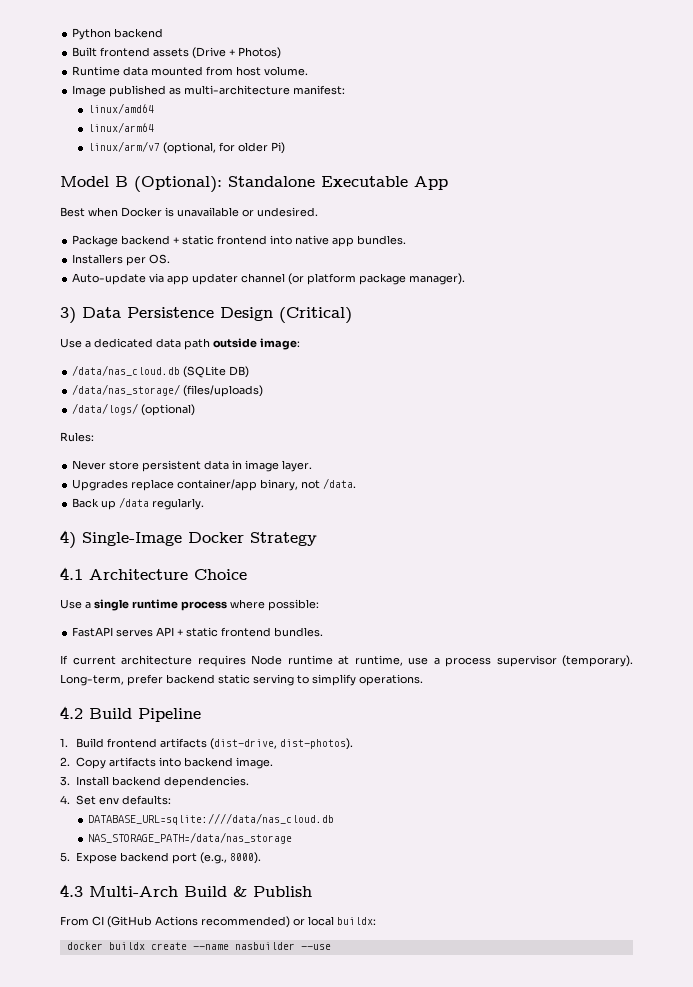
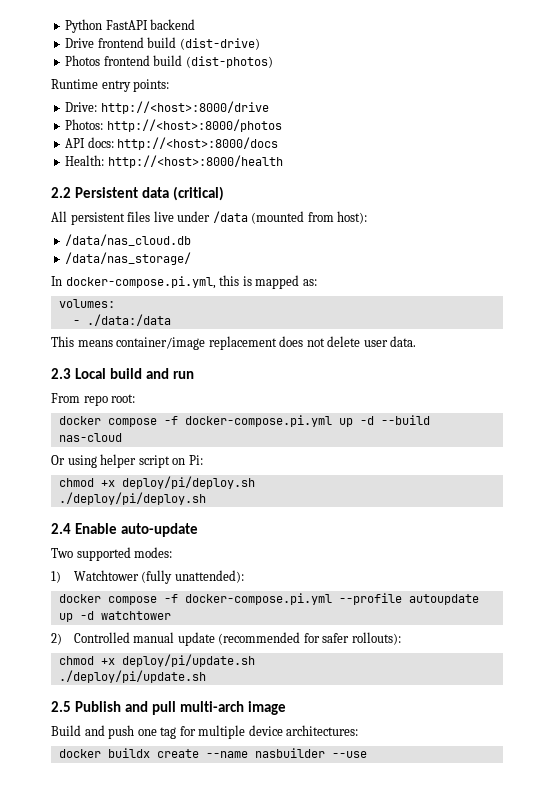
(112, 34) none -> [105,20,148,30] FastAPI
[72,47,282,59] [72,66,309,76] [72,85,346,97] [87,103,154,114] [87,122,154,133] [87,141,285,154] [60,176,448,193] [60,207,318,217] [72,235,407,247] [72,254,171,266] [72,273,466,285] [60,307,352,324] [60,338,300,350] Built frontend assets (Drive + Photos) // Runtime data mounted from host volume. // Image published as multi-architecture manifest: // linux/amd64 // linux/arm64 // linux/arm/v7 (optional, for older Pi) // Model B (Optional): Standalone Executable App // Best when Docker is unavailable or undesired. // Package backend + static frontend into native app bundles. // Installers per OS. // Auto-update via app updater channel (or platform package manager). // 3) Data Persistence Design (Critical) // Use a dedicated data path outside image: -> [65,37,260,50] [65,55,273,68] [51,79,170,92] [65,101,269,114] [65,119,282,132] [65,137,279,150] [65,155,283,168] [51,186,225,201] [51,211,368,225] Drive frontend build (dist-drive) // Photos frontend build (dist-photos) // Runtime entry points: // Drive: http://<host>:8000/drive // Photos: http://<host>:8000/photos // API docs: http://<host>:8000/docs // Health: http://<host>:8000/health // 2.2 Persistent data (critical) // All persistent files live under /data (mounted from host):
[183,366,250,378] (SQLite DB) -> (192, 240) none
[183,385,264,397] [72,403,196,416] [60,432,94,442] [72,460,313,472] [72,478,357,491] [72,497,205,510] [60,530,317,549] [60,567,247,580] [60,599,319,611] [72,627,324,637] [60,655,633,667] [60,674,423,686] [60,706,201,722] [60,738,353,750] [60,757,273,769] [60,776,249,788] [60,795,171,805] [87,813,334,825] [87,832,292,844] [60,852,261,864] [60,884,312,897] [60,916,376,928] (files/uploads) // /data/logs/ (optional) // Rules: // Never store persistent data in image layer. // Upgrades replace container/app binary, not /data. // Back up /data regularly. // 4) Single-Image Docker Strategy // 4.1 Architecture Choice // Use a single runtime process where possible: // FastAPI serves API + static frontend bundles. // If current architecture requires Node runtime at runtime, use a process supervisor (temporary). Long-term, prefer backend static serving to simplify operations. // 4.2 Build Pipeline // 1. Build frontend artifacts (dist-drive, dist-photos). // 2. Copy artifacts into backend image. // 3. Install backend dependencies. // 4. Set env defaults: // DATABASE_URL=sqlite:////data/nas_cloud.db // NAS_STORAGE_PATH=/data/nas_storage // 5. Expose backend port (e.g., 8000). // 4.3 Multi-Arch Build & Publish // From CI (GitHub Actions recommended) or local buildx: -> [51,275,317,289] [58,299,115,308] [72,314,171,326] [51,336,417,350] [51,368,195,379] [51,393,136,406] [58,415,430,427] [58,433,122,442] [51,454,203,468] [58,476,255,489] [58,492,206,505] [51,523,199,537] [51,547,173,561] [51,570,244,584] [58,593,479,605] [58,611,171,622] [51,632,401,646] [58,654,255,667] [58,670,206,683] [51,701,287,715] [51,725,359,739] // In docker-compose.pi.yml, this is mapped as: // volumes: // - ./data:/data // This means container/image replacement does not delete user data. // 2.3 Local build and run // From repo root: // docker compose -f docker-compose.pi.yml up -d --build nas-cloud // Or using helper script on Pi: // chmod +x deploy/pi/deploy.sh // ./deploy/pi/deploy.sh // 2.4 Enable auto-update // Two supported modes: // 1) Watchtower (fully unattended): // docker compose -f docker-compose.pi.yml --profile autoupdate up -d watchtower // 2) Controlled manual update (recommended for safer rollouts): // chmod +x deploy/pi/update.sh // ./deploy/pi/update.sh // 2.5 Publish and pull multi-arch image // Build and push one tag for multiple device architectures:

